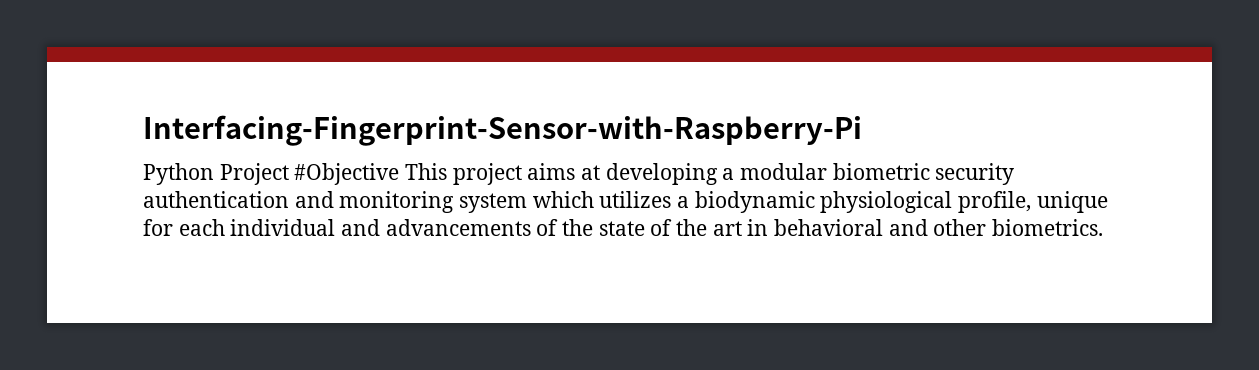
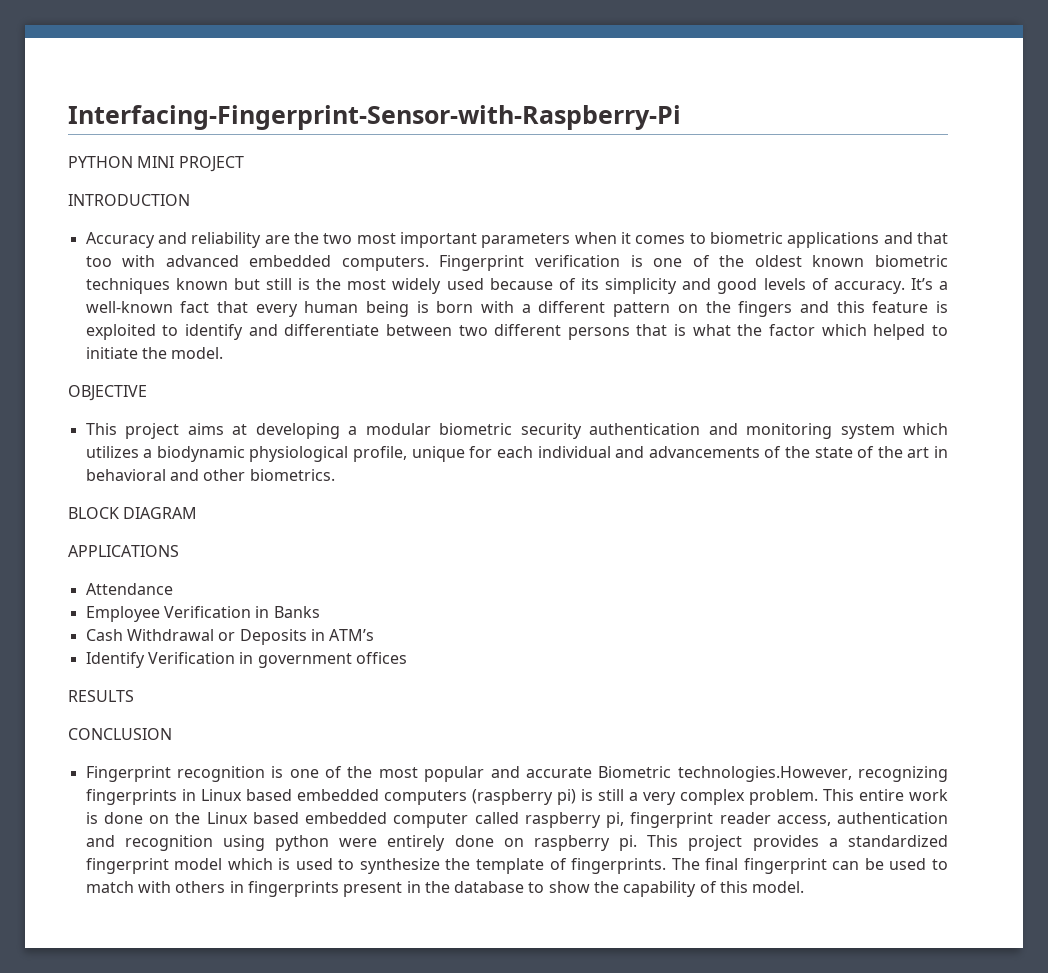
[143,163,400,185] Python Project #Objective -> [68,156,244,172] [68,194,190,206] [85,232,948,248] [85,255,949,271] [85,278,948,294] [85,301,948,317] [85,324,948,340] [85,347,224,359] [68,385,147,401] PYTHON MINI PROJECT // INTRODUCTION // Accuracy and reliability are the two most important parameters when it comes to biometric applications and that too with advanced embedded computers. Fingerprint verification is one of the oldest known biometric techniques known but still is the most widely used because of its simplicity and good levels of accuracy. It’s a well-known fact that every human being is born with a different pattern on the fingers and this feature is exploited to identify and differentiate between two different persons that is what the factor which helped to initiate the model. // OBJECTIVE //
(1104, 227) none -> [68,507,198,519] [68,545,179,557] [85,583,173,595] [85,606,320,622] [85,629,375,645] [85,652,407,668] [68,690,134,702] [68,728,172,740] [85,766,949,782] [85,789,948,805] [85,812,948,828] [85,835,949,851] [85,858,948,874] [85,881,805,897] // BLOCK DIAGRAM // APPLICATIONS // Attendance // Employee Verification in Banks // Cash Withdrawal or Deposits in ATM’s // Identify Verification in government offices // RESULTS // CONCLUSION // Fingerprint recognition is one of the most popular and accurate Biometric technologies.However, recognizing fingerprints in Linux based embedded computers (raspberry pi) is still a very complex problem. This entire work is done on the Linux based embedded computer called raspberry pi, fingerprint reader access, authentication and recognition using python were entirely done on raspberry pi. This project provides a standardized fingerprint model which is used to synthesize the template of fingerprints. The final fingerprint can be used to match with others in fingerprints present in the database to show the capability of this model.

